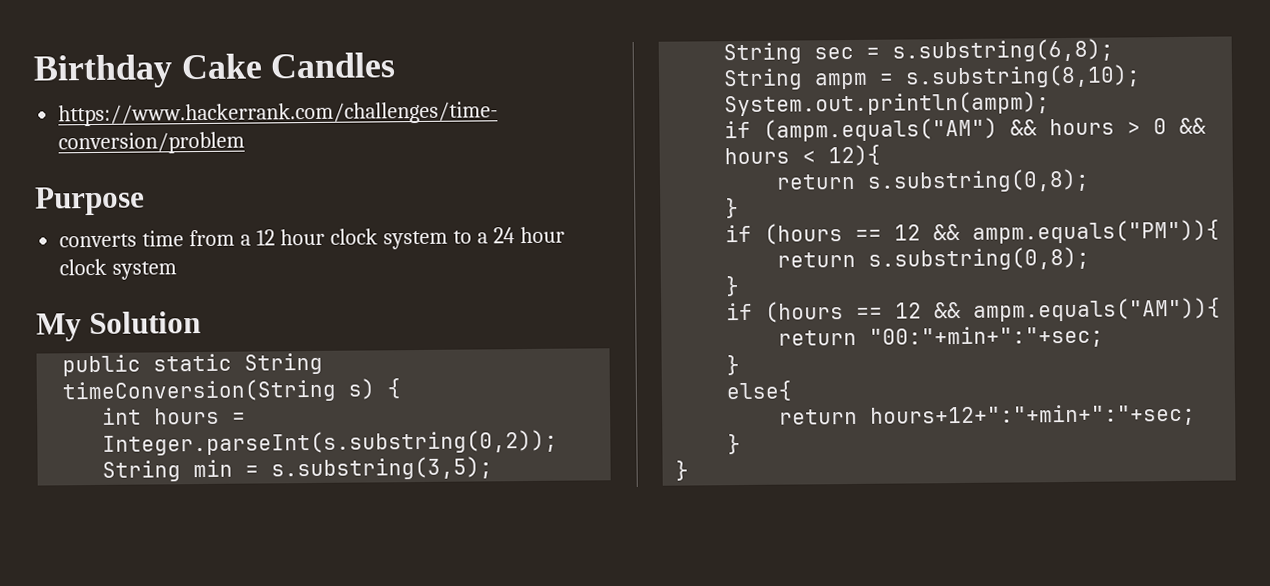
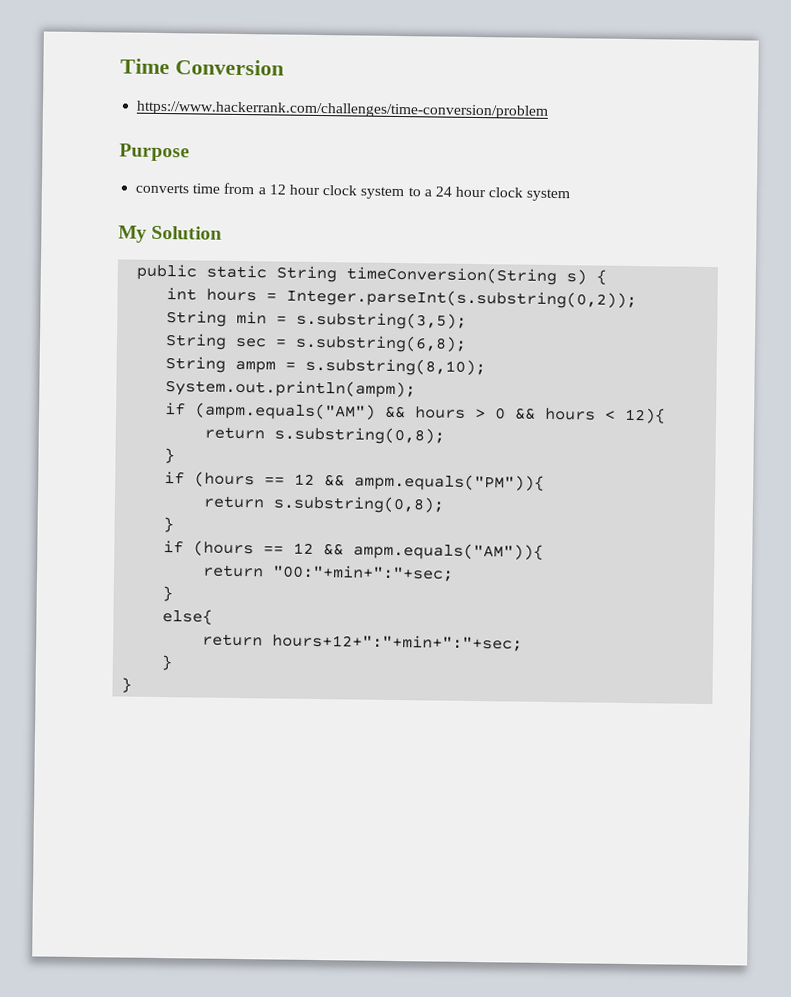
[33,52,396,89] Birthday Cake Candles -> [120,58,284,76] Time Conversion

